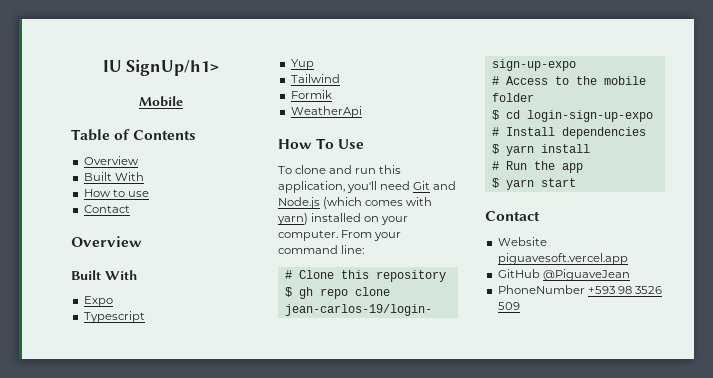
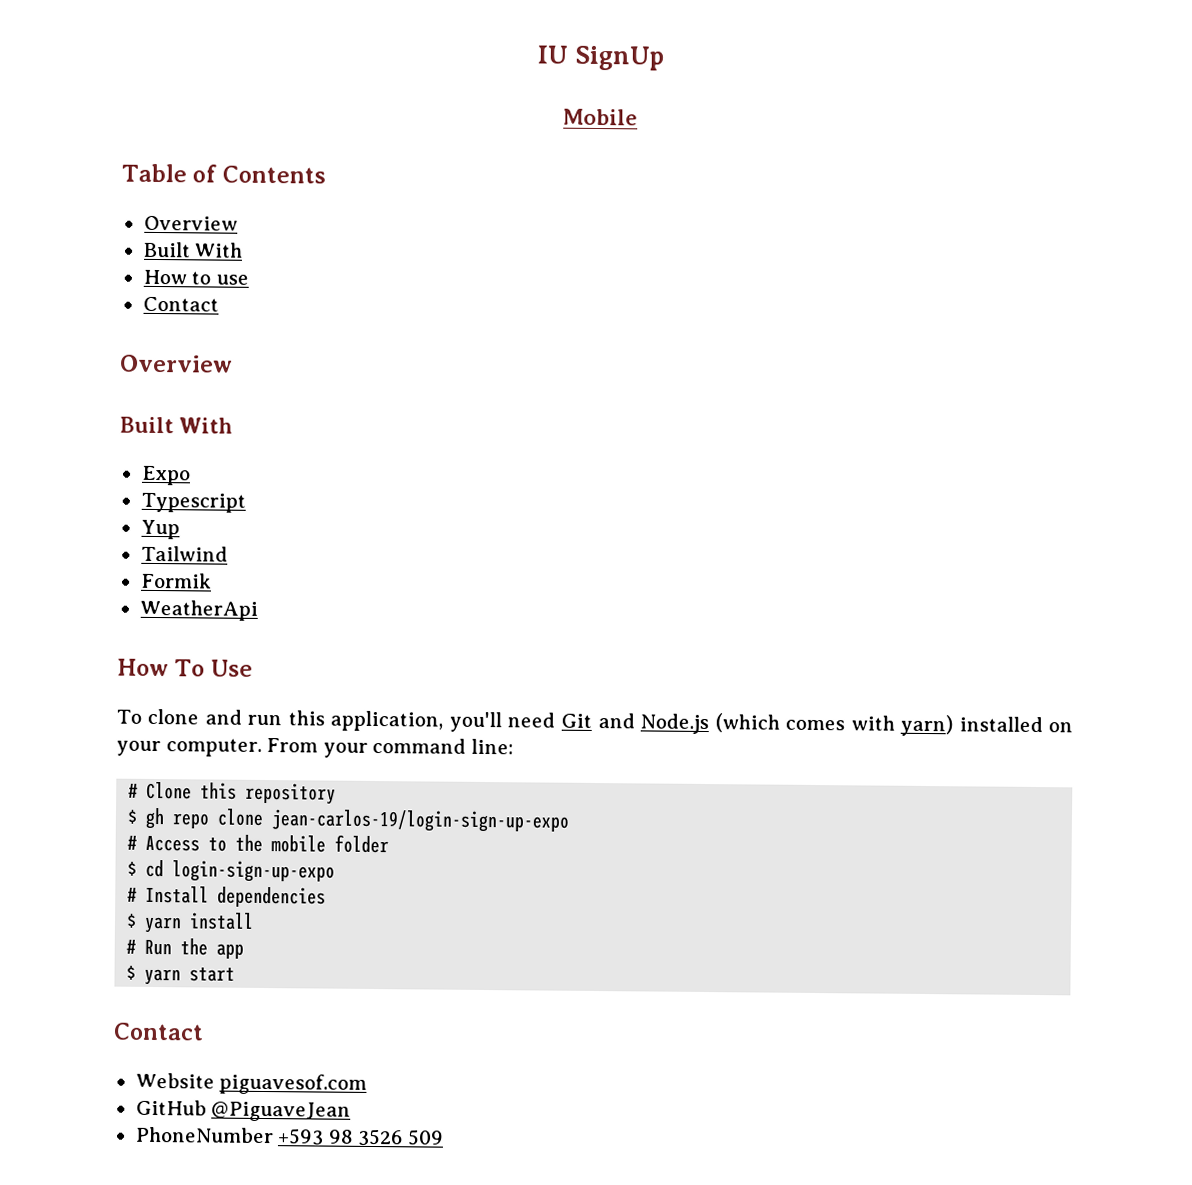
[126,59,220,76] SignUp/h1> -> [574,45,664,71] SignUp
[497,253,628,265] piguavesoft.vercel.app -> [219,1073,368,1095] piguavesof.com

